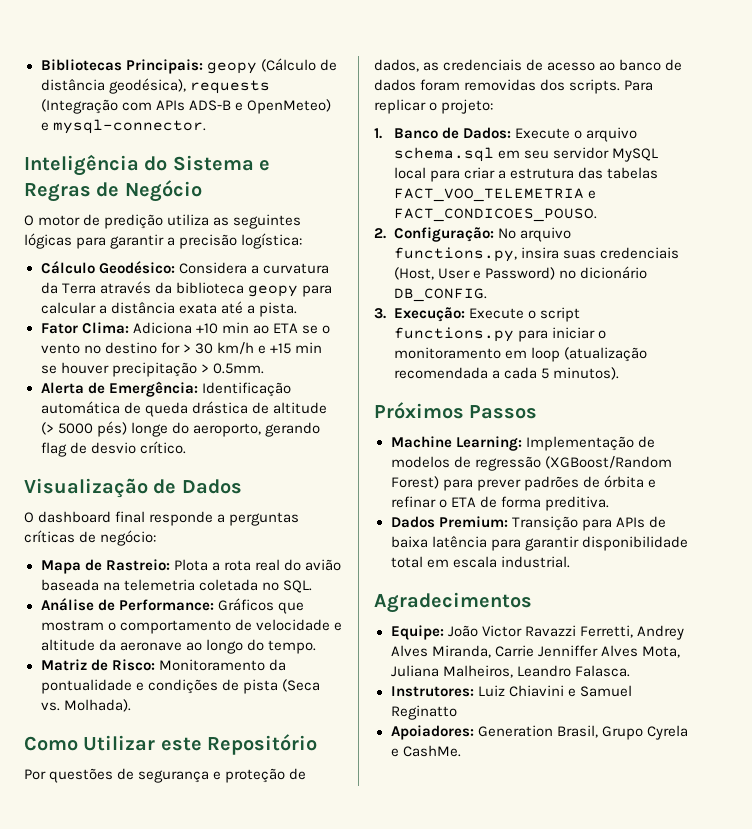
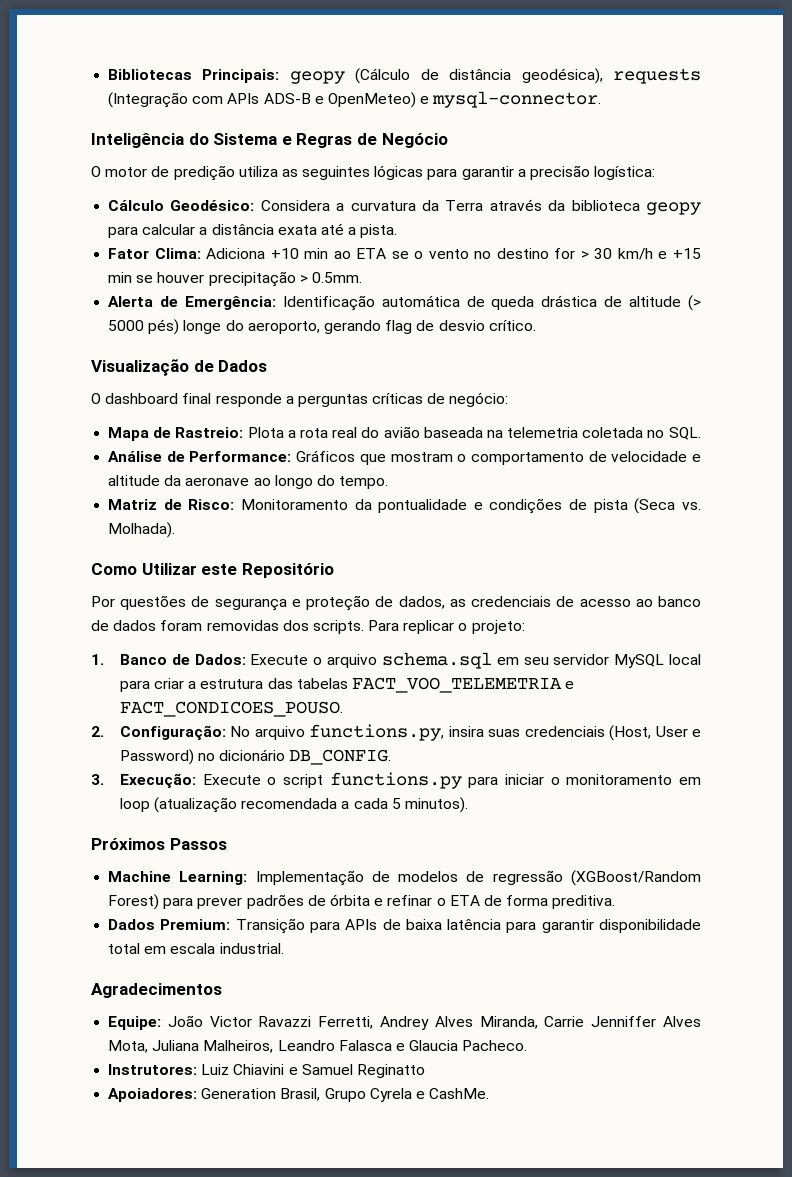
[574,665,630,677] Falasca. -> [338,1040,528,1051] Falasca e Glaucia Pacheco.

